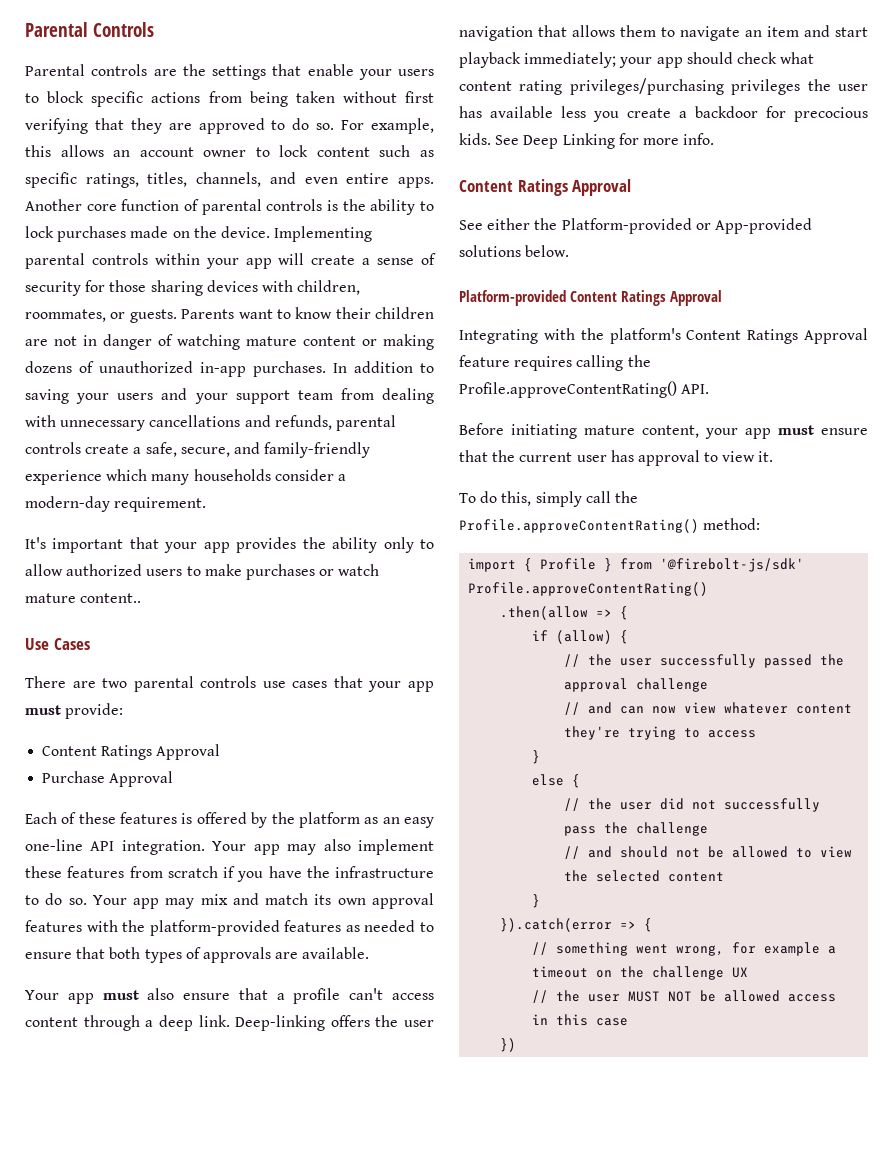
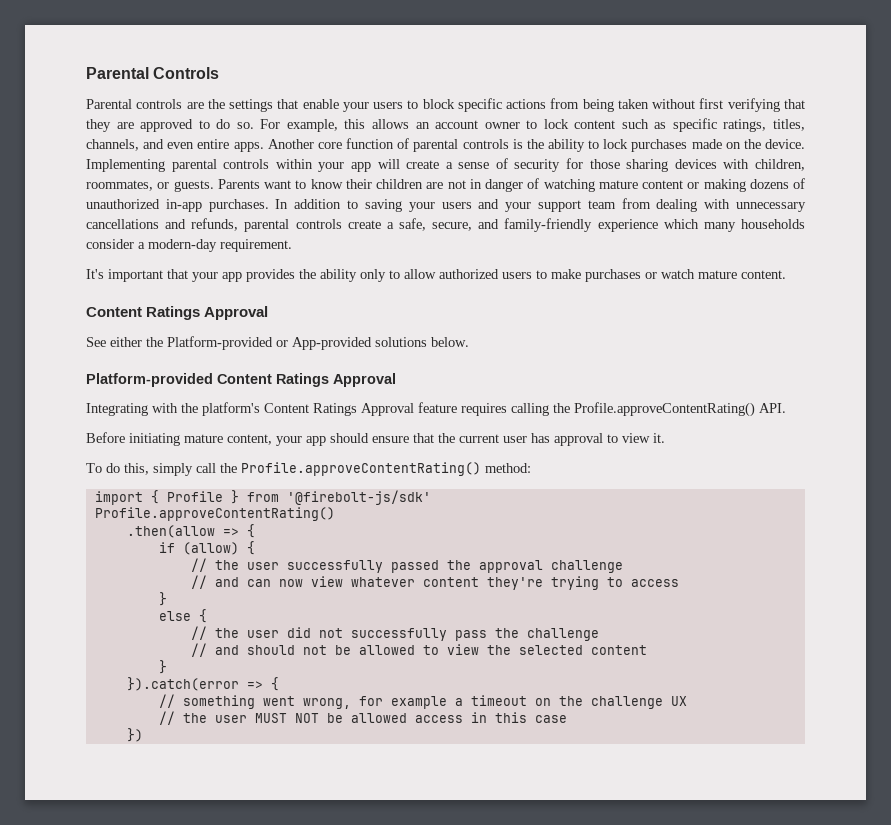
[80,593,142,603] [25,638,90,650] [25,676,434,692] [25,703,124,719] [42,744,221,760] [42,771,174,787] [25,812,435,828] [25,839,434,855] [25,866,434,882] [25,893,434,909] [25,920,434,936] [25,947,370,963] [25,988,434,1004] [25,1015,434,1031] [459,25,868,41] [459,52,815,68] [459,78,868,95] [459,106,868,122] [459,133,715,149] content.. // Use Cases // There are two parental controls use cases that your app must provide: // Content Ratings Approval // Purchase Approval // Each of these features is offered by the platform as an easy one-line API integration. Your app may also implement these features from scratch if you have the infrastructure to do so. Your app may mix and match its own approval features with the platform-provided features as needed to ensure that both types of approvals are available. // Your app must also ensure that a profile can't access content through a deep link. Deep-linking offers the user navigation that allows them to navigate an item and start playback immediately; your app should check what content rating privileges/purchasing privileges the user has available less you create a backdoor for precocious kids. See Deep Linking for more info. -> [741,270,786,279] content.
[778,425,814,435] must -> [330,433,369,443] should

